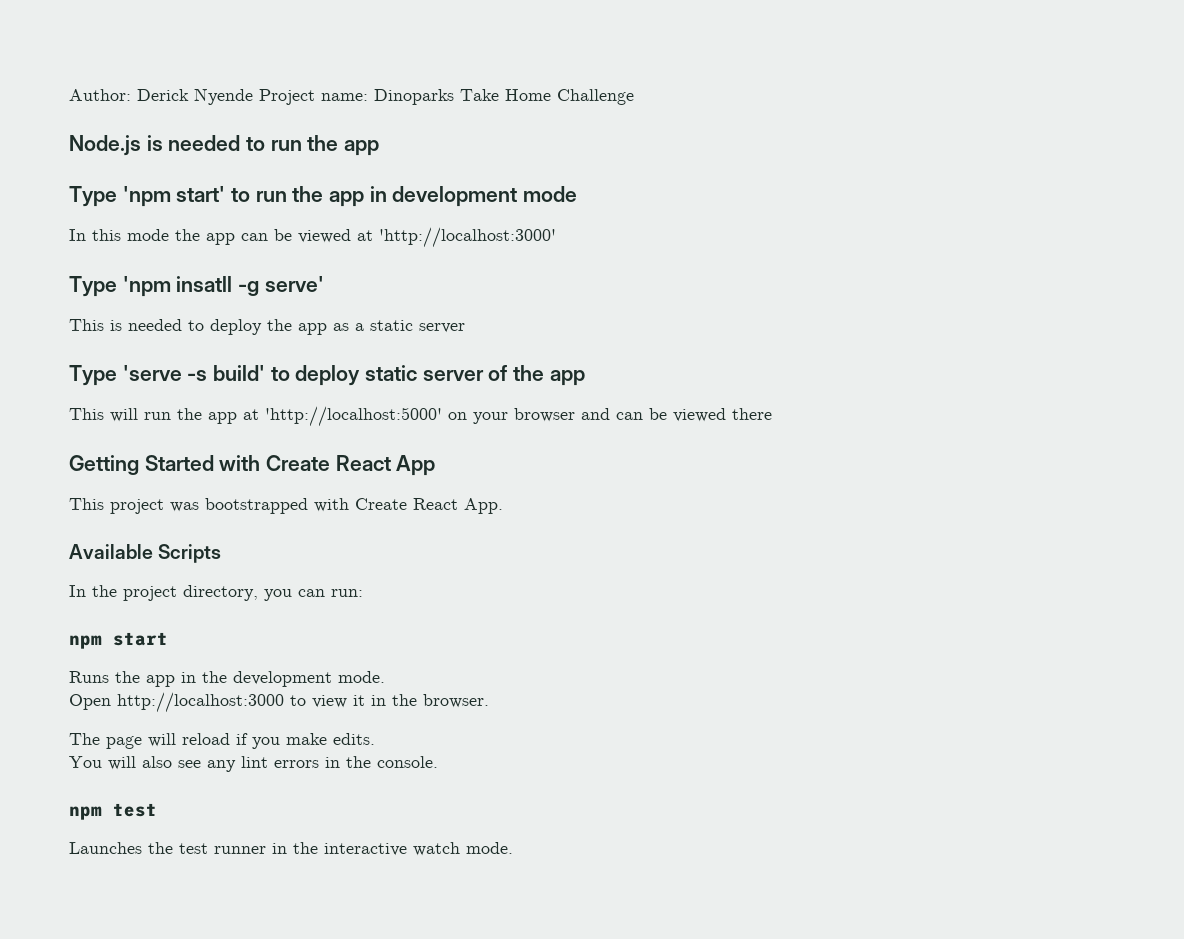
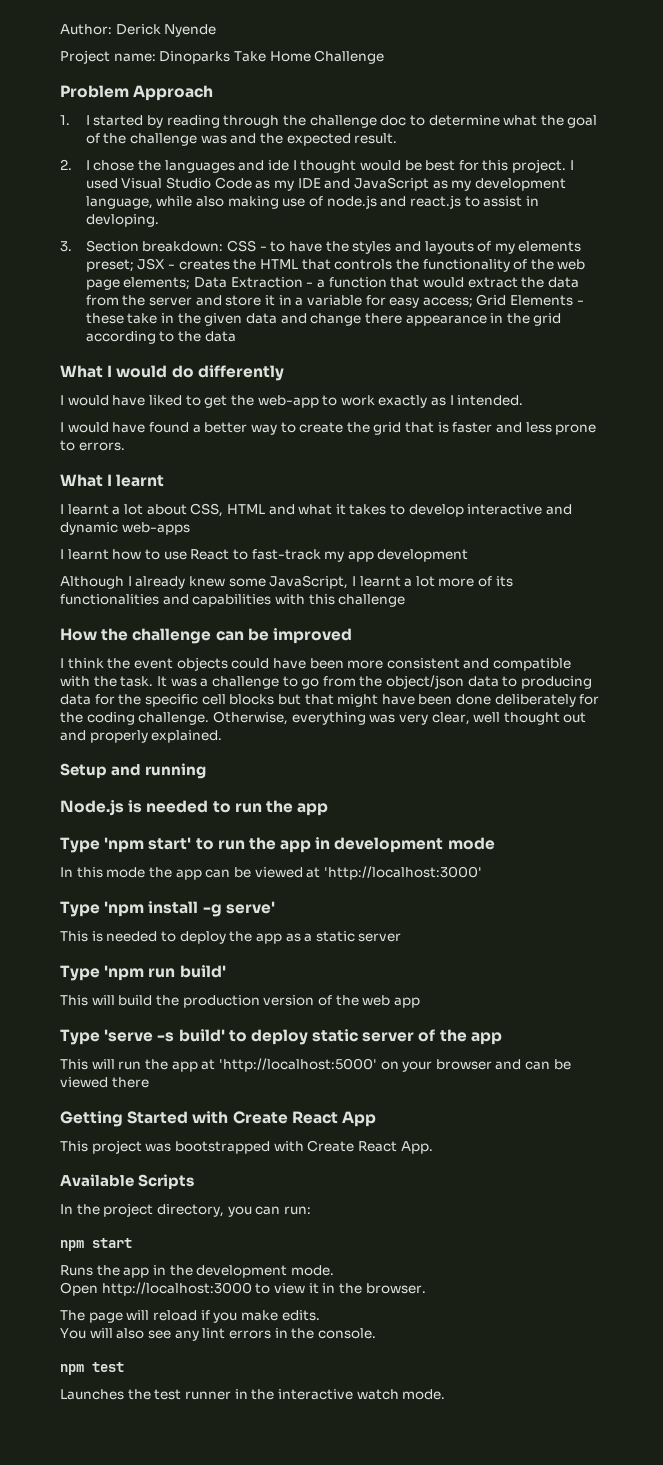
(253, 96) none -> (217, 30) //
(634, 97) none -> [60,85,214,101] [60,115,598,128] [85,133,398,146] [60,159,574,173] [85,177,566,191] [85,195,539,209] [85,214,159,227] [60,240,582,254] [85,258,586,272] [85,277,579,290] [85,294,584,308] [85,313,562,326] [85,331,236,344] [60,365,284,381] [60,395,524,408] [60,422,597,435] [60,440,125,451] [60,474,165,487] [60,503,573,517] [60,522,190,535] [60,549,469,562] [60,575,513,589] [60,594,406,607] [60,628,352,644] [60,657,572,671] [60,675,593,689] [60,694,600,707] [60,711,587,725] [60,730,223,743] [60,763,207,779] // Problem Approach // 1. I started by reading through the challenge doc to determine what the goal of the challenge was and the expected result. // 2. I chose the languages and ide I thought would be best for this project. I used Visual Studio Code as my IDE and JavaScript as my development language, while also making use of node.js and react.js to assist in devloping. // 3. Section breakdown: CSS - to have the styles and layouts of my elements preset; JSX - creates the HTML that controls the functionality of the web page elements; Data Extraction - a function that would extract the data from the server and store it in a variable for easy access; Grid Elements - these take in the given data and change there appearance in the grid according to the data // What I would do differently // I would have liked to get the web-app to work exactly as I intended. // I would have found a better way to create the grid that is faster and less prone to errors. // What I learnt // I learnt a lot about CSS, HTML and what it takes to develop interactive and dynamic web-apps // I learnt how to use React to fast-track my app development // Although I already knew some JavaScript, I learnt a lot more of its functionalities and capabilities with this challenge // How the challenge can be improved // I think the event objects could have been more consistent and compatible with the task. It was a challenge to go from the object/json data to producing data for the specific cell blocks but that might have been done deliberately for the coding challenge. Otherwise, everything was very clear, well thought out and properly explained. // Setup and running
[176,276,233,292] insatll -> [148,901,199,914] install
(465, 328) none -> [60,965,226,981] [60,995,420,1008] // Type 'npm run build' // This will build the production version of the web app

